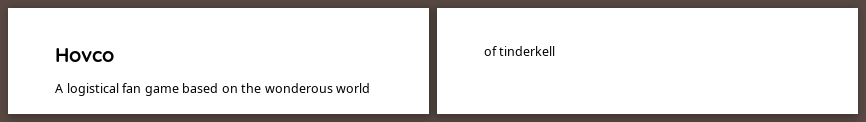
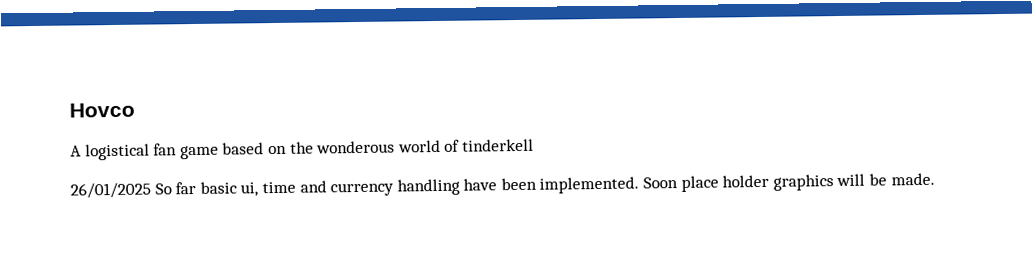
(556, 51) none -> [70,172,935,199] // 26/01/2025 So far basic ui, time and currency handling have been implemented. Soon place holder graphics will be made.

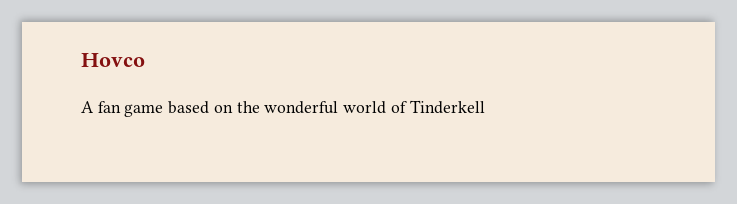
[84,143,150,161] logistical -> (94, 107) none
[316,140,396,154] wonderous -> [264,101,339,114] wonderful
[461,138,534,152] [70,172,935,199] tinderkell // 26/01/2025 So far basic ui, time and currency handling have been implemented. Soon place holder graphics will be made. -> [409,100,485,114] Tinderkell

